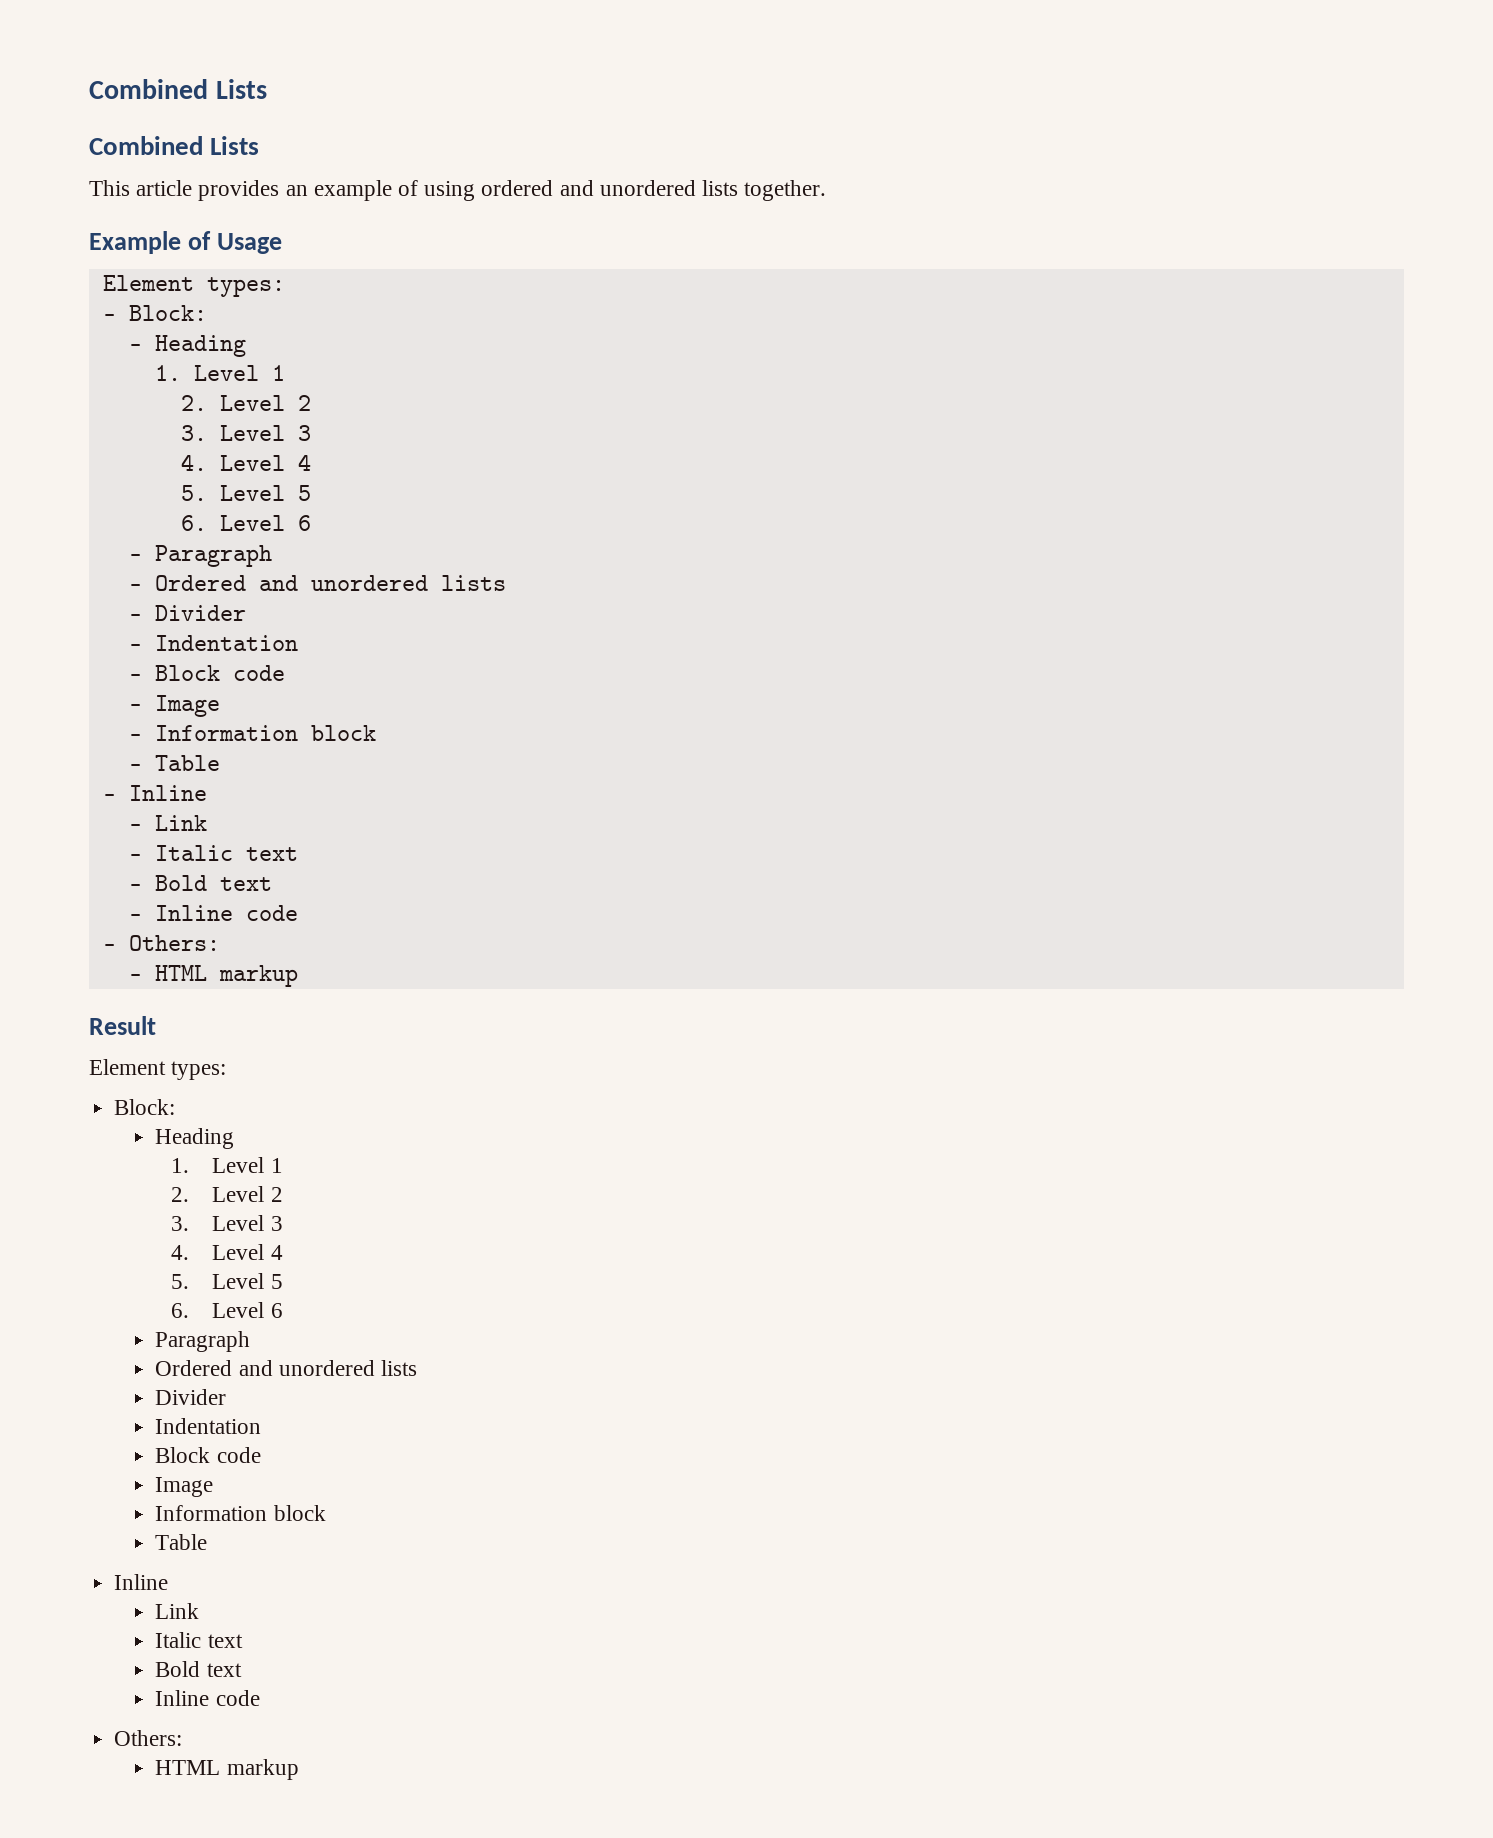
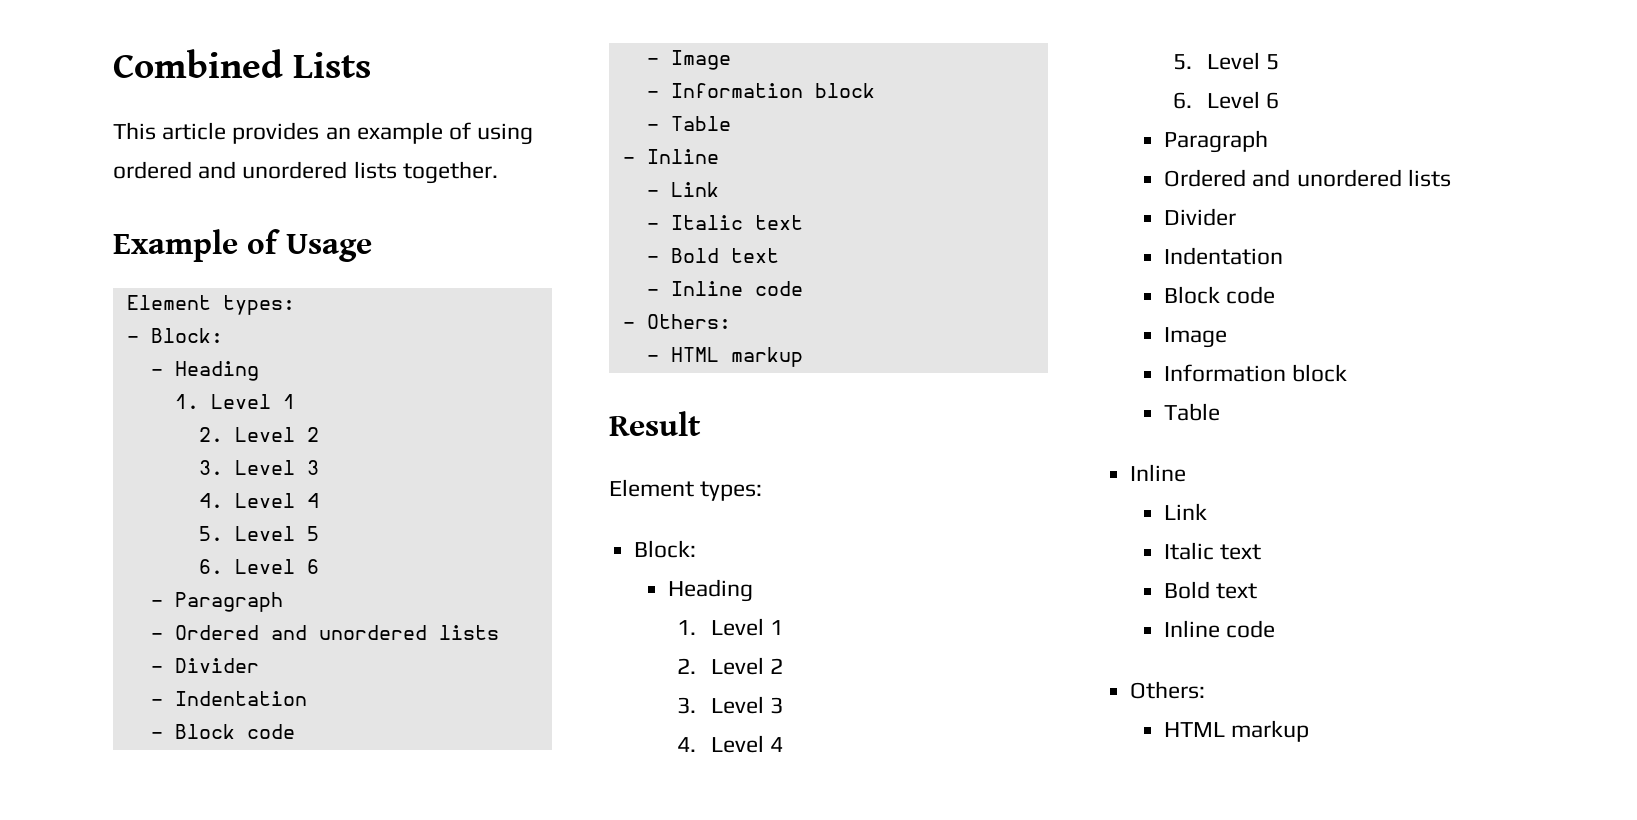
[89,79,267,99] [89,136,260,155] Combined Lists // Combined Lists -> [113,49,372,78] Combined Lists

